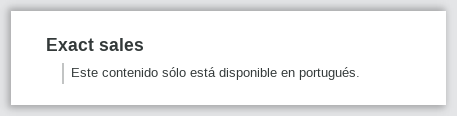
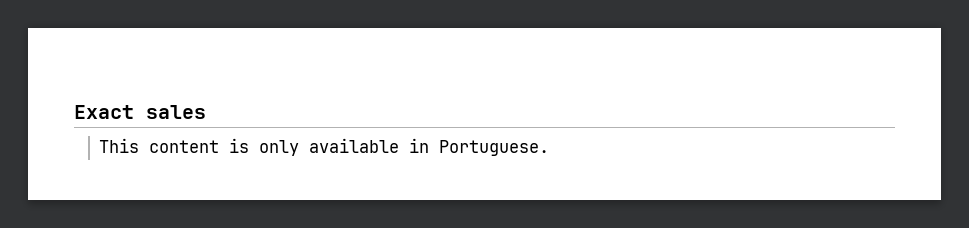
[71,67,361,80] Este contenido sólo está disponible en portugués. -> [99,138,550,156] This content is only available in Portuguese.

